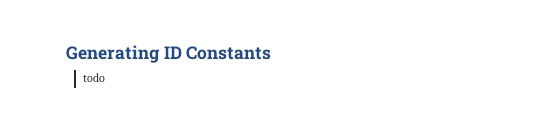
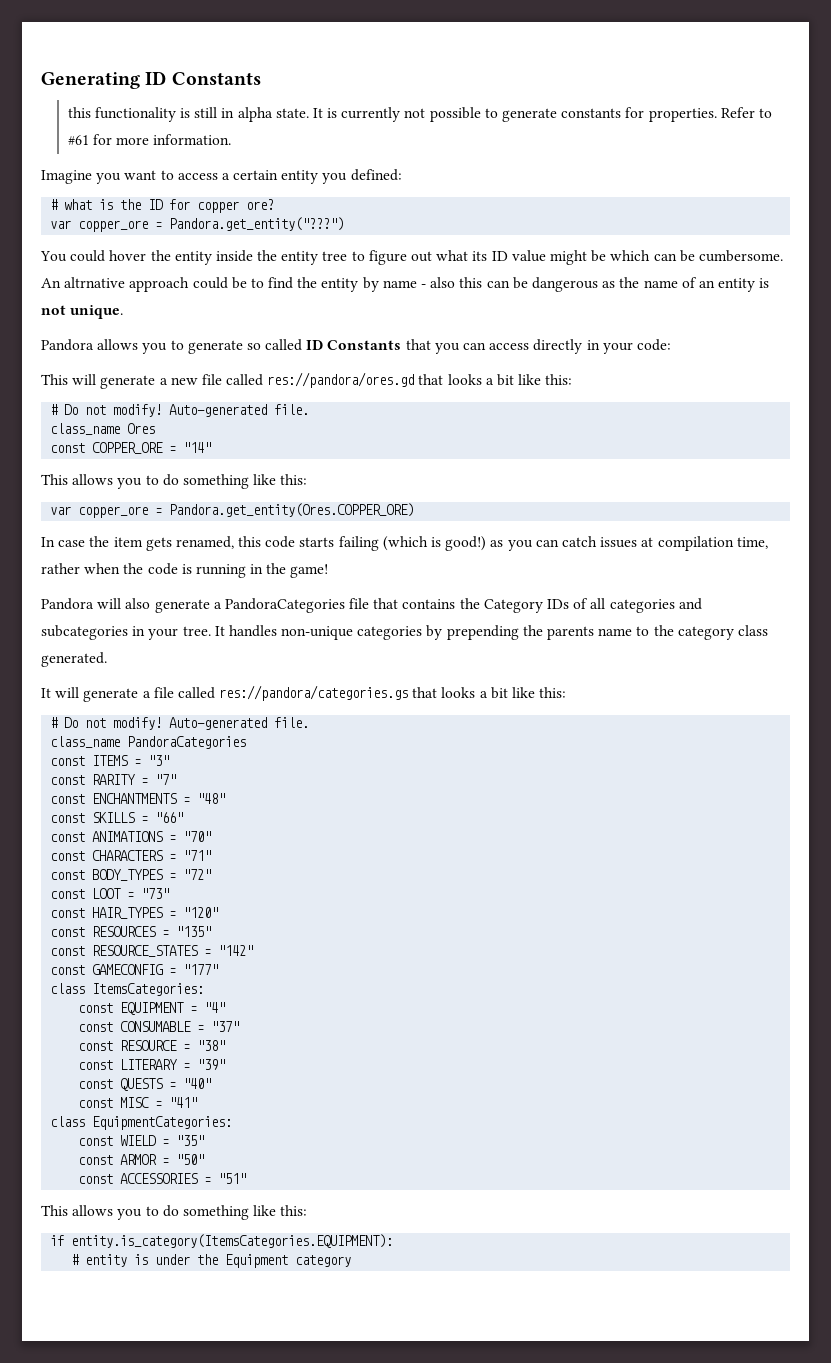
[82,73,105,82] todo -> [67,107,772,122] [67,134,232,145] [41,169,402,184] [50,199,275,213] [50,217,345,232] [40,250,783,265] [41,277,770,292] [41,305,124,319] [41,339,671,354] [41,372,573,389] [50,404,310,417] [50,423,156,435] [50,442,212,454] [41,474,308,489] [50,503,415,518] [41,536,768,551] [41,563,329,578] [41,598,702,613] [41,625,768,640] [41,652,107,667] [41,685,567,702] [50,717,310,730] [50,736,247,749] [50,755,170,766] [50,774,177,785] [50,793,226,804] [50,812,184,823] [50,831,212,842] [50,850,212,861] [50,869,212,881] [50,888,170,899] [50,907,219,919] [50,926,212,937] [50,945,254,957] [50,964,219,975] [50,983,205,996] [78,1002,226,1015] [78,1021,240,1032] [78,1040,226,1051] [78,1059,226,1070] [78,1078,212,1091] [78,1097,198,1108] [50,1116,233,1130] [78,1135,205,1146] [78,1154,205,1165] [78,1173,247,1184] [41,1205,308,1220] [50,1234,394,1248] [71,1254,352,1268] this functionality is still in alpha state. It is currently not possible to generate constants for properties. Refer to #61 for more information. // Imagine you want to access a certain entity you defined: // # what is the ID for copper ore? // var copper_ore = Pandora.get_entity("???") // You could hover the entity inside the entity tree to figure out what its ID value might be which can be cumbersome. An altrnative approach could be to find the entity by name - also this can be dangerous as the name of an entity is not unique. // Pandora allows you to generate so called ID Constants that you can access directly in your code: // This will generate a new file called res://pandora/ores.gd that looks a bit like this: // # Do not modify! Auto-generated file. // class_name Ores // const COPPER_ORE = "14" // This allows you to do something like this: // var copper_ore = Pandora.get_entity(Ores.COPPER_ORE) // In case the item gets renamed, this code starts failing (which is good!) as you can catch issues at compilation time, rather when the code is running in the game! // Pandora will also generate a PandoraCategories file that contains the Category IDs of all categories and subcategories in your tree. It handles non-unique categories by prepending the parents name to the category class generated. // It will generate a file called res://pandora/categories.gs that looks a bit like this: // # Do not modify! Auto-generated file. // class_name PandoraCategories // const ITEMS = "3" // const RARITY = "7" // const ENCHANTMENTS = "48" // const SKILLS = "66" // const ANIMATIONS = "70" // const CHARACTERS = "71" // const BODY_TYPES = "72" // const LOOT = "73" // const HAIR_TYPES = "120" // const RESOURCES = "135" // const RESOURCE_STATES = "142" // const GAMECONFIG = "177" // class ItemsCategories: // const EQUIPMENT = "4" // const CONSUMABLE = "37" // const RESOURCE = "38" // const LITERARY = "39" // const QUESTS = "40" // const MISC = "41" // class EquipmentCategories: // const WIELD = "35" // const ARMOR = "50" // const ACCESSORIES = "51" // This allows you to do something like this: // if entity.is_category(ItemsCategories.EQUIPMENT): // # entity is under the Equipment category

